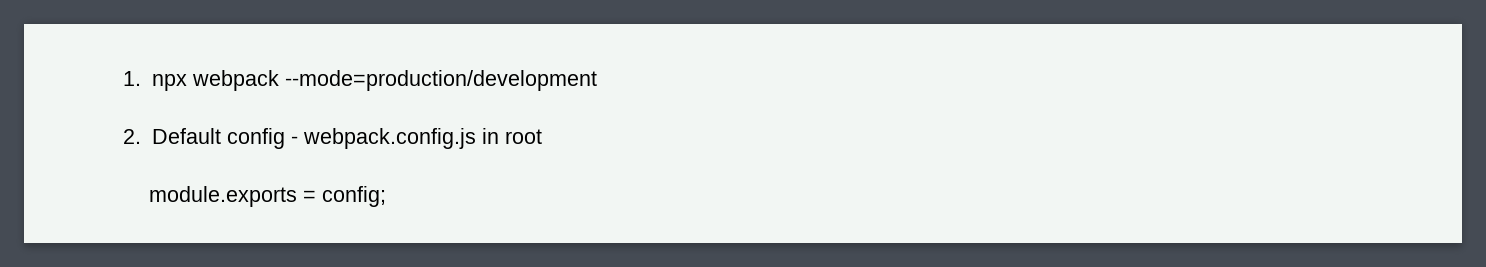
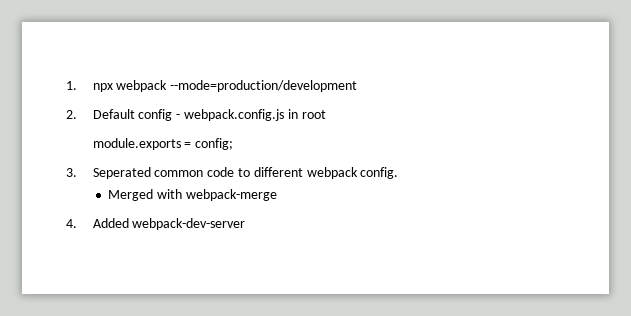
(387, 196) none -> [66,167,399,179] [108,189,277,201] [66,218,246,230] // 3. Seperated common code to different webpack config. // Merged with webpack-merge // 4. Added webpack-dev-server

